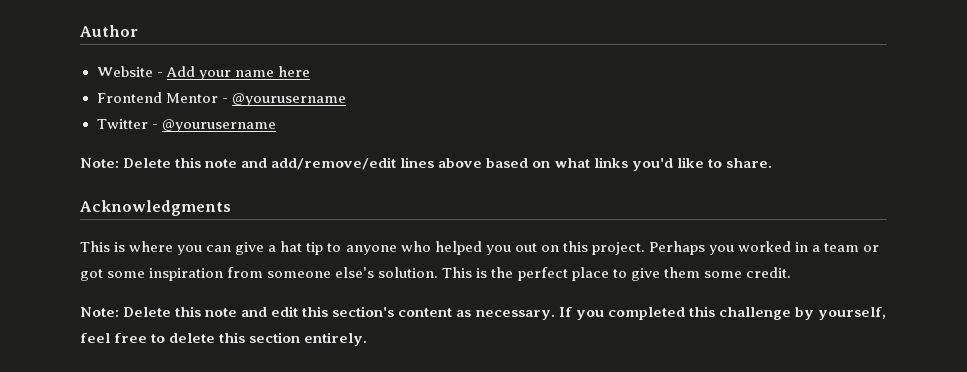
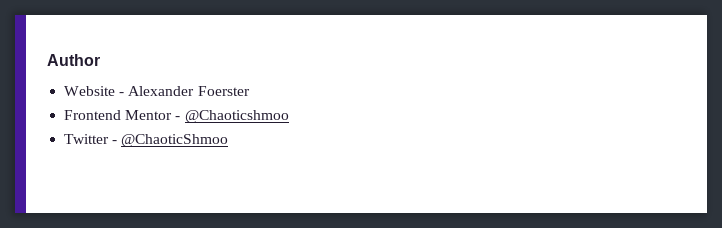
[165,66,310,80] Add your name here -> [128,86,250,96] Alexander Foerster
[231,93,346,106] @yourusername -> [184,110,289,123] @Chaoticshmoo
[161,119,276,132] [80,157,772,171] [80,200,231,216] [80,241,880,255] [80,267,791,281] [80,306,886,320] [80,332,368,346] @yourusername // Note: Delete this note and add/remove/edit lines above based on what links you'd like to share. // Acknowledgments // This is where you can give a hat tip to anyone who helped you out on this project. Perhaps you worked in a team or got some inspiration from someone else's solution. This is the perfect place to give them some credit. // Note: Delete this note and edit this section's content as necessary. If you completed this challenge by yourself, feel free to delete this section entirely. -> [121,134,229,147] @ChaoticShmoo

